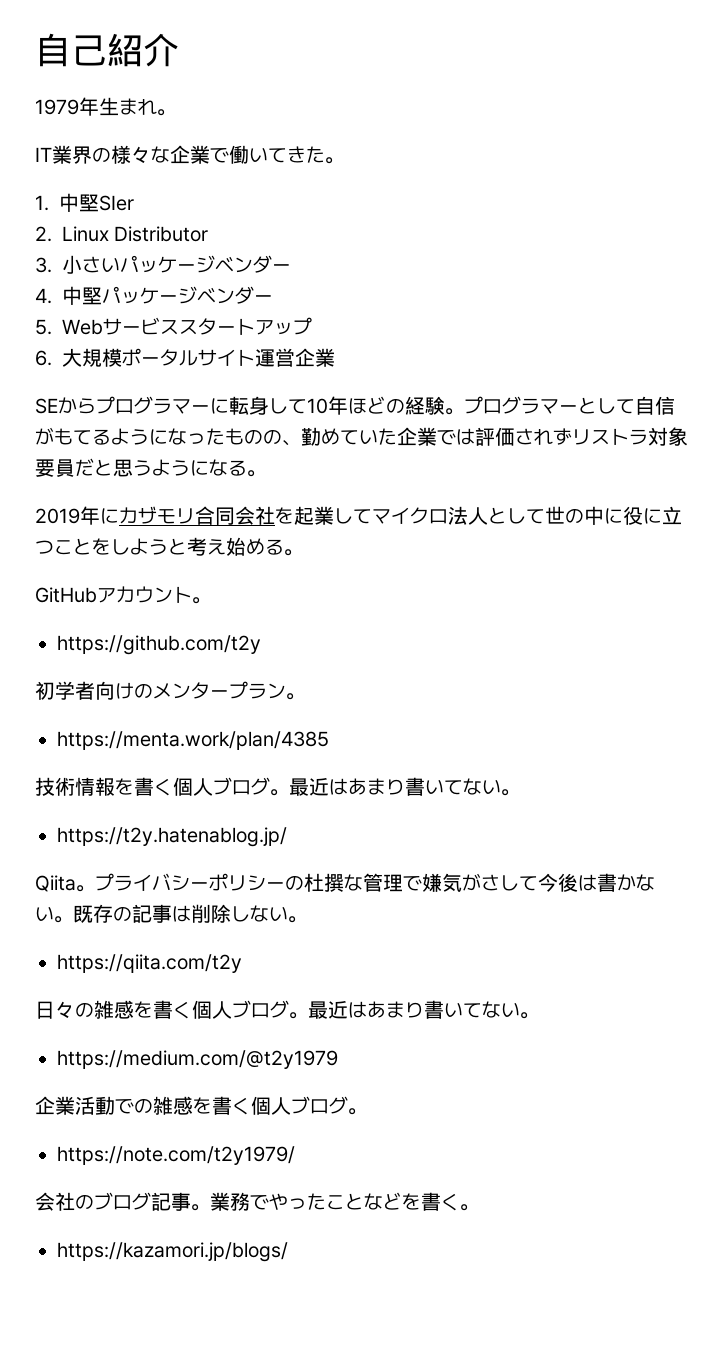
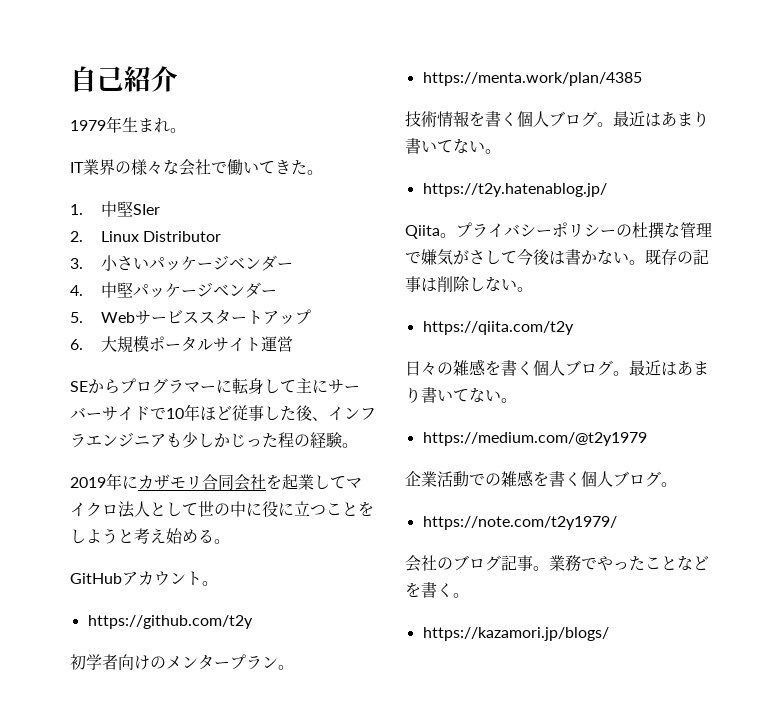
[170,145,210,164] 企業 -> [179,159,211,176] 会社
[295,348,335,367] 企業 -> (293, 344) none
[307,396,675,415] [35,427,688,446] [35,458,247,477] 10年ほどの経験。プログラマーとして自信がもてるようになったものの、勤めていた企業では評価されずリストラ対象要員だと思うようになる -> [296,378,360,394] [70,404,376,421] [70,432,342,448] 主にサーバーサイドで10年ほど従事した後、インフラエンジニアも少しかじった程の経験

